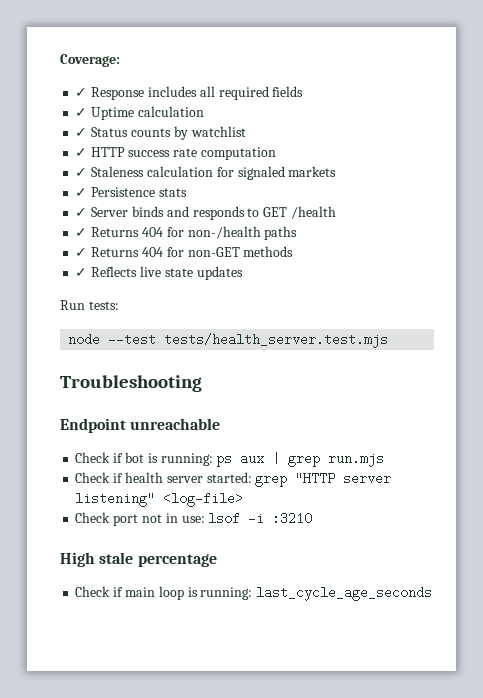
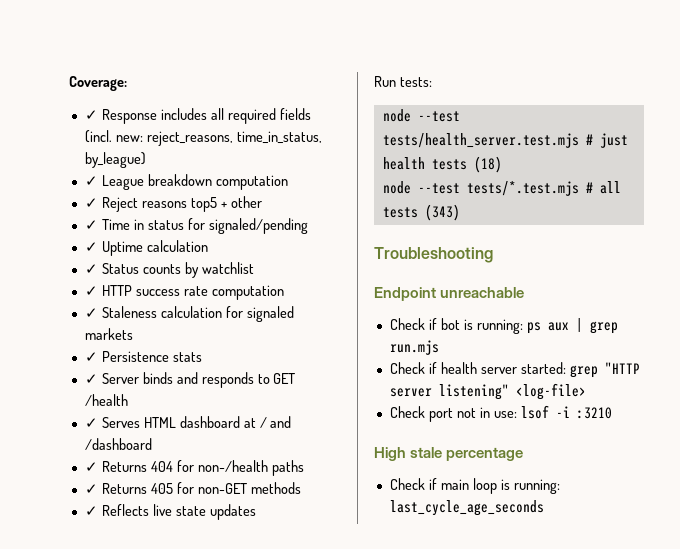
(304, 91) none -> [84,130,322,146] [84,152,146,168] [84,174,288,190] [84,196,262,212] [84,218,308,234] (incl. new: reject_reasons, time_in_status, by_league) // ✓ League breakdown computation // ✓ Reject reasons top5 + other // ✓ Time in status for signaled/pending
(336, 212) none -> [84,416,292,428] [84,438,152,450] // ✓ Serves HTML dashboard at / and /dashboard
[141,247,163,257] 404 -> [150,483,173,494] 405
(389, 340) none -> [585,133,628,148] [382,156,502,173] [382,181,621,196] [382,204,460,221] # just health tests (18) // node --test tests/*.test.mjs # all tests (343)

